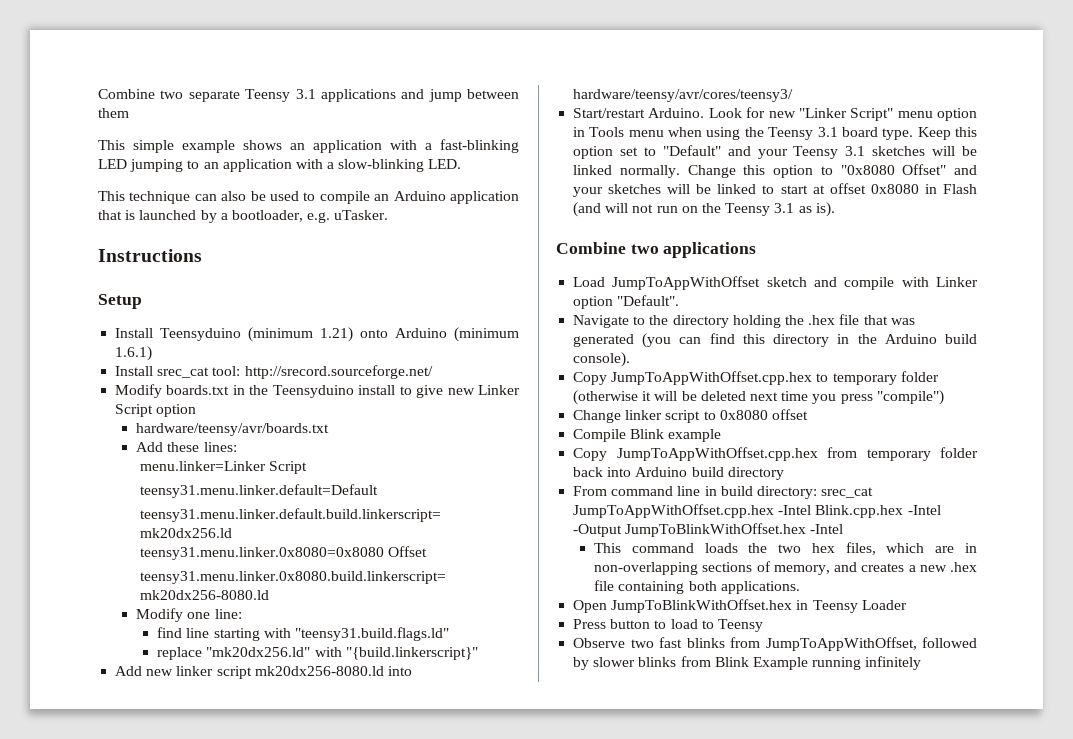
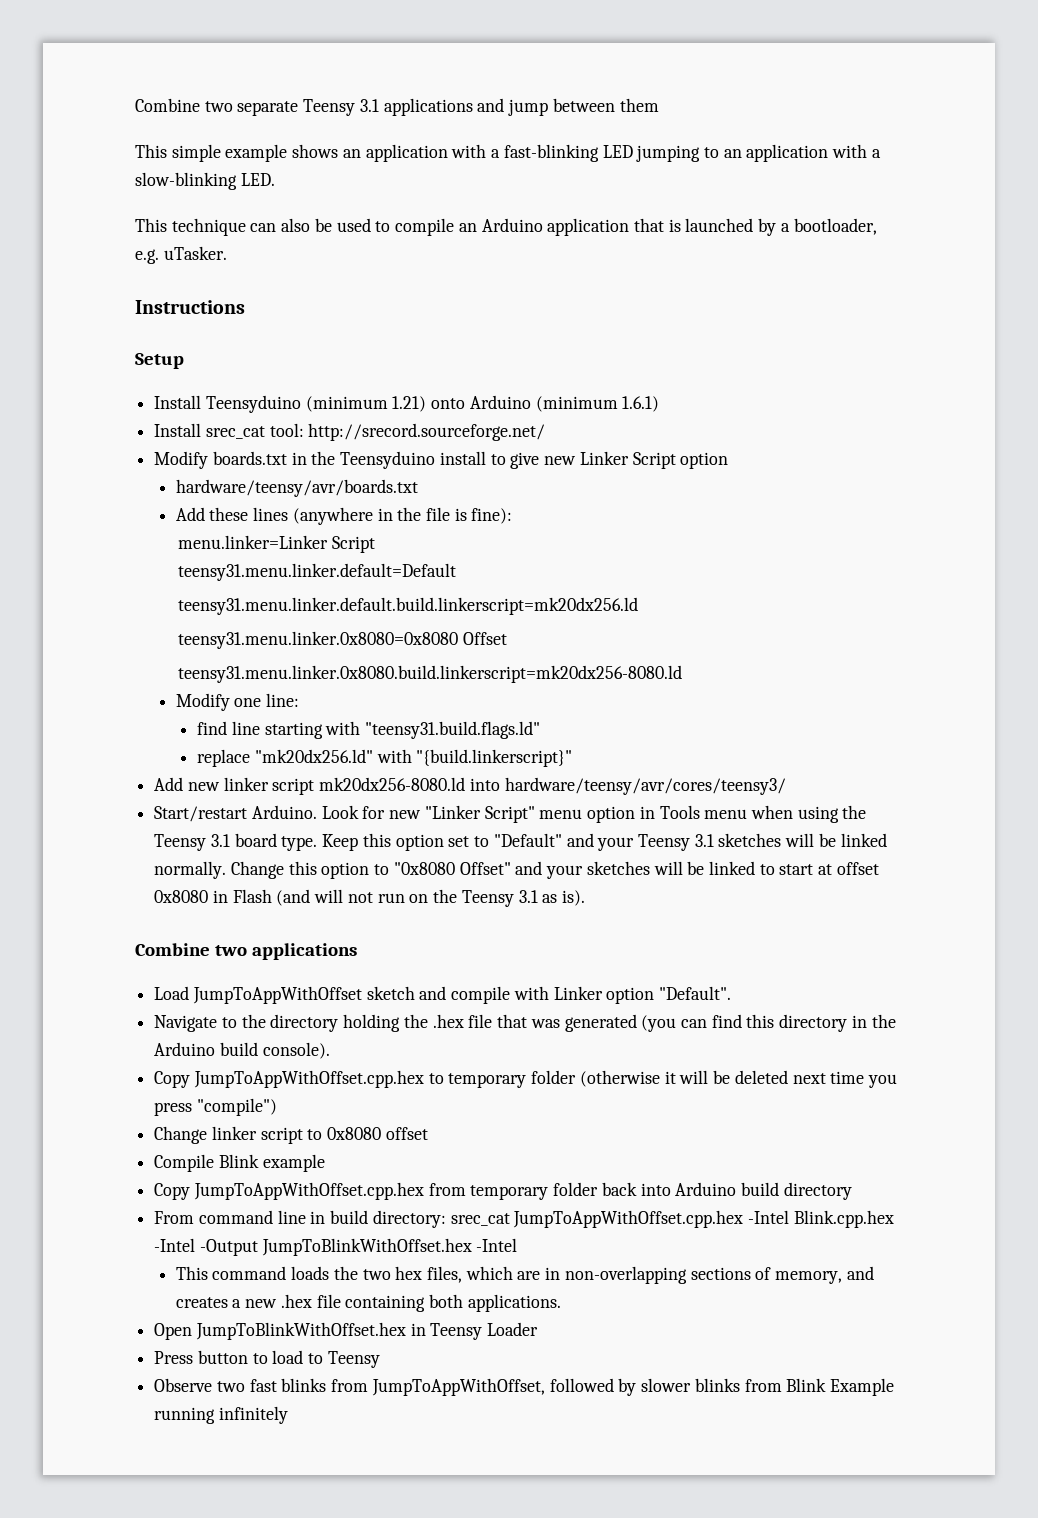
[203,442,237,452] lines: -> [253,507,513,525] lines (anywhere in the file is fine):

